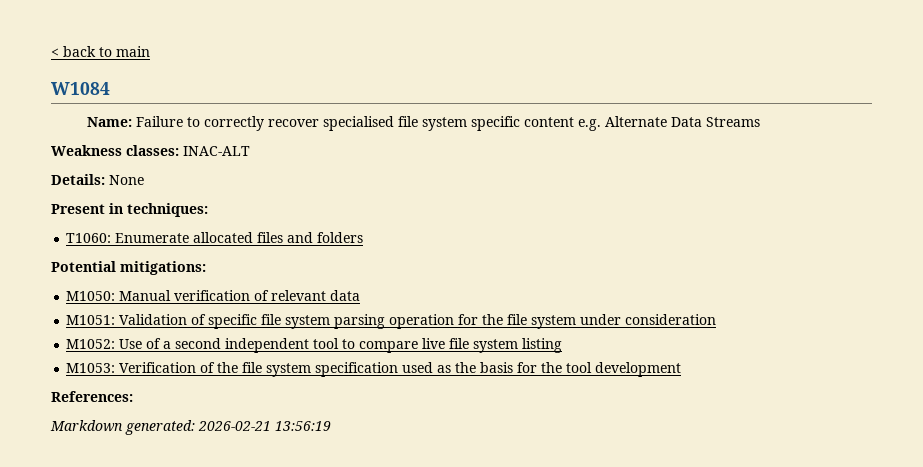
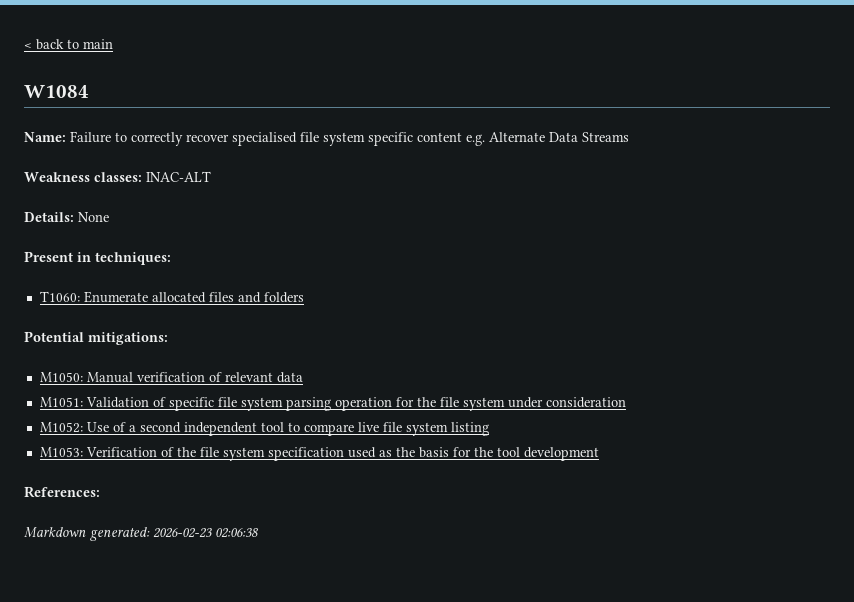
[198,421,331,431] 2026-02-21 13:56:19 -> [153,527,259,538] 2026-02-23 02:06:38

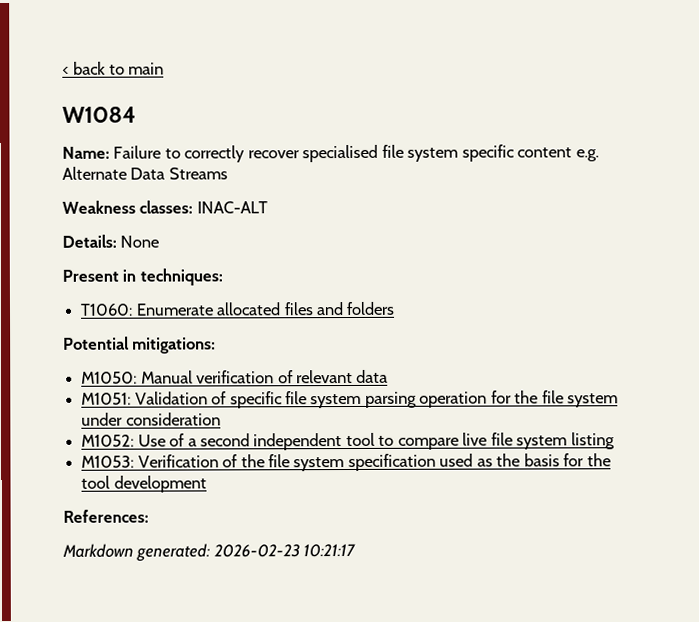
[215,527,259,538] 02:06:38 -> [303,543,357,558] 10:21:17

